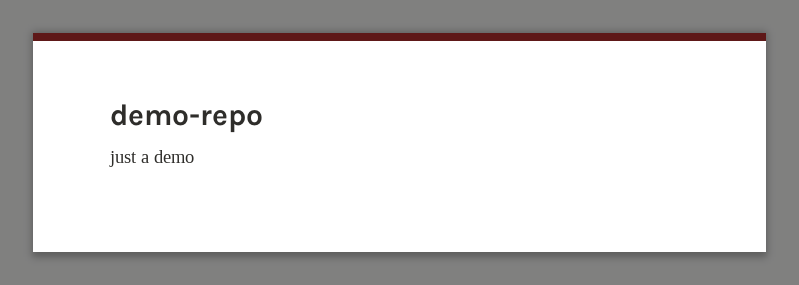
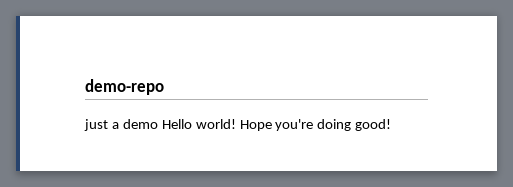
(194, 156) none -> [161,119,392,131] Hello world! Hope you're doing good!

